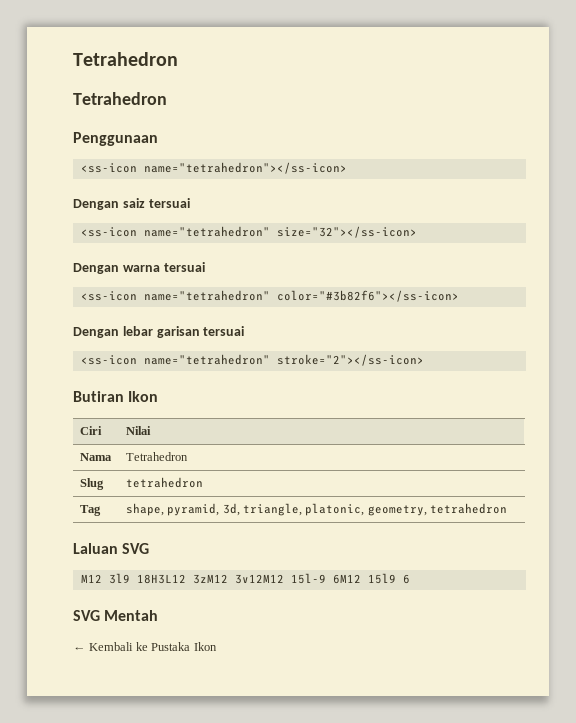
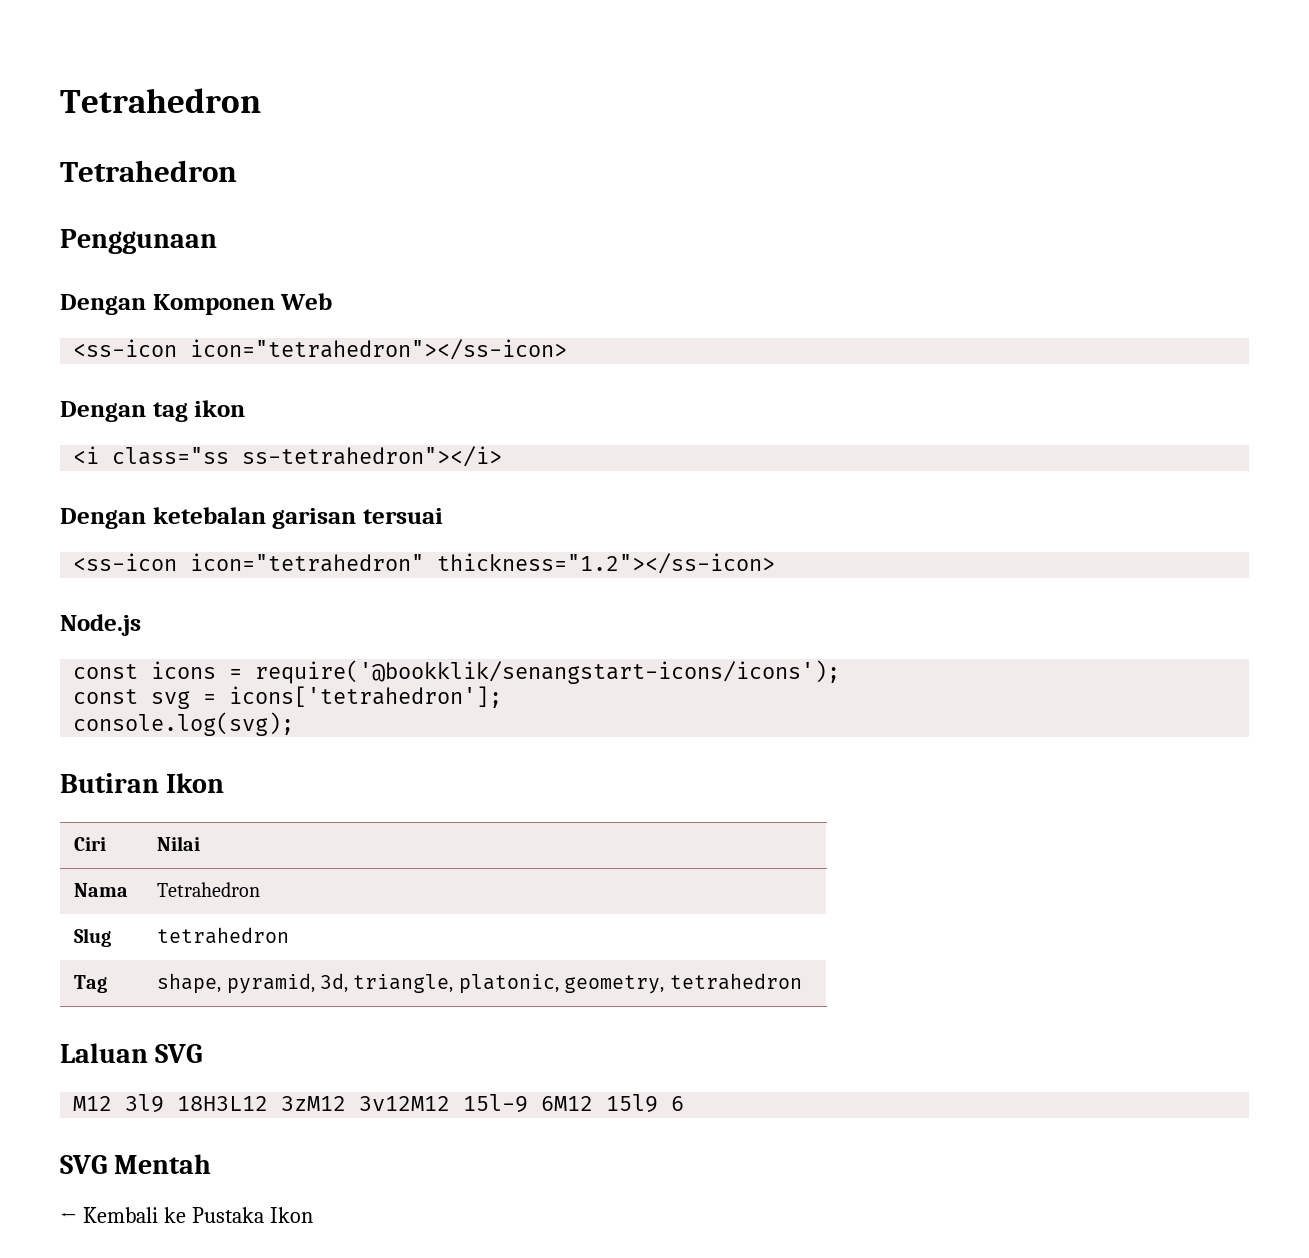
[80,162,347,174] [73,198,190,210] [80,226,417,238] [73,262,205,274] [80,290,459,302] [73,326,245,338] [80,354,424,366] // <ss-icon name="tetrahedron"></ss-icon> // Dengan saiz tersuai // <ss-icon name="tetrahedron" size="32"></ss-icon> // Dengan warna tersuai // <ss-icon name="tetrahedron" color="#3b82f6"></ss-icon> // Dengan lebar garisan tersuai // <ss-icon name="tetrahedron" stroke="2"></ss-icon> -> [60,293,333,315] [73,339,568,360] [60,400,246,422] [73,446,503,467] [60,507,443,529] [73,553,776,574] [60,614,141,636] [73,660,841,684] [73,686,503,709] [73,712,295,736] // Dengan Komponen Web // <ss-icon icon="tetrahedron"></ss-icon> // Dengan tag ikon // <i class="ss ss-tetrahedron"></i> // Dengan ketebalan garisan tersuai // <ss-icon icon="tetrahedron" thickness="1.2"></ss-icon> // Node.js // const icons = require('@bookklik/senangstart-icons/icons'); // const svg = icons['tetrahedron']; // console.log(svg);

